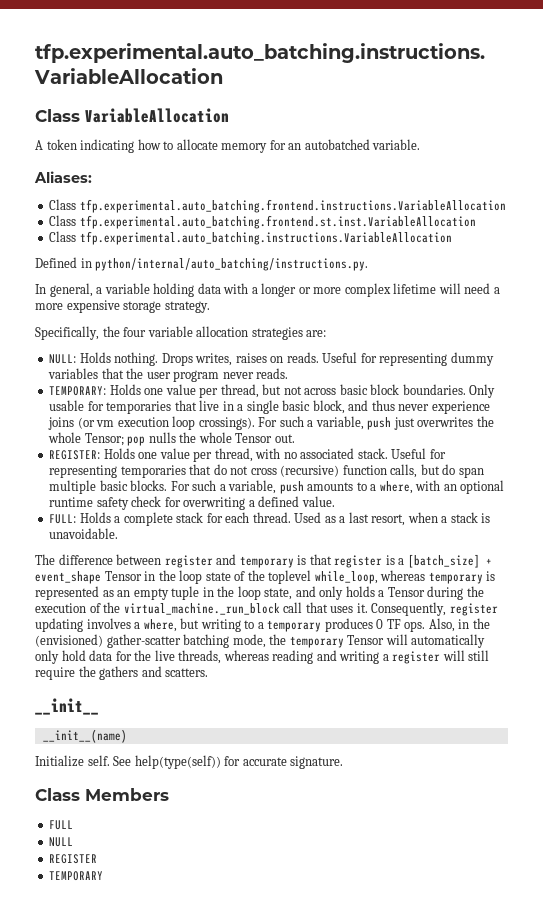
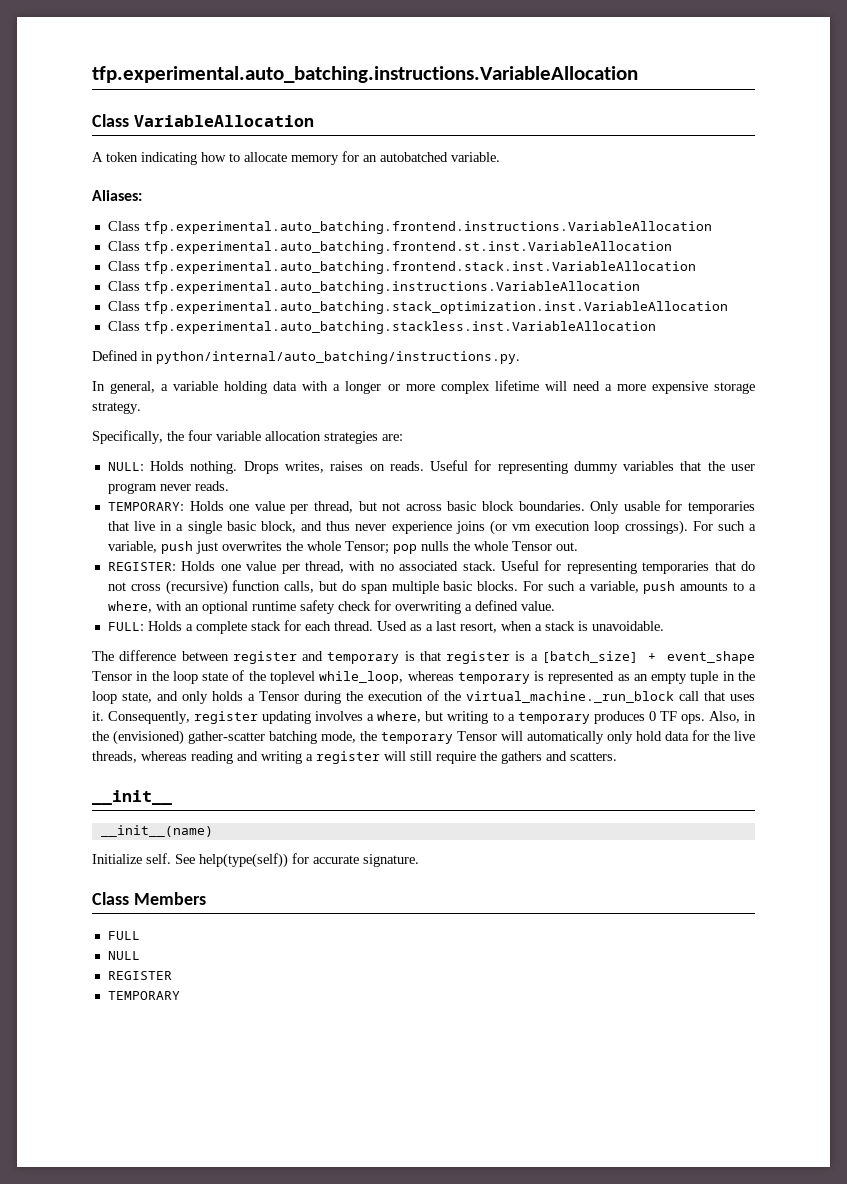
(476, 222) none -> [107,261,696,274] // Class tfp.experimental.auto_batching.frontend.stack.inst.VariableAllocation
(452, 238) none -> [107,301,728,314] [107,321,656,334] // Class tfp.experimental.auto_batching.stack_optimization.inst.VariableAllocation // Class tfp.experimental.auto_batching.stackless.inst.VariableAllocation

